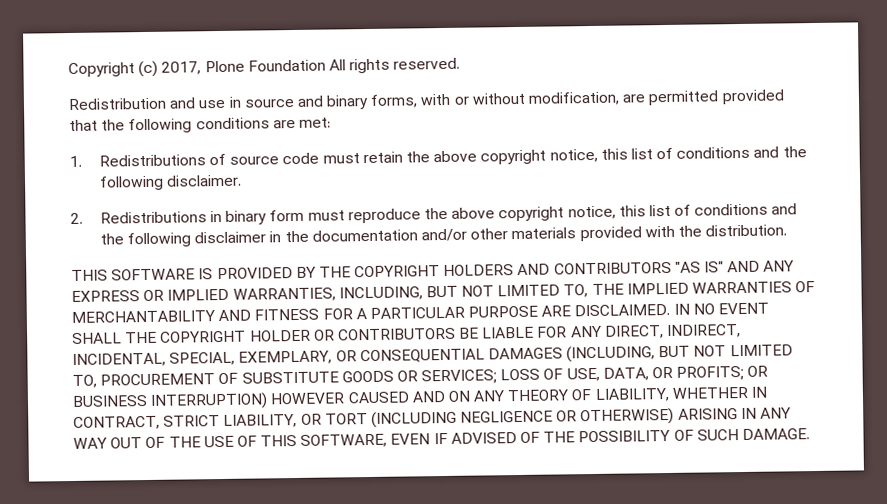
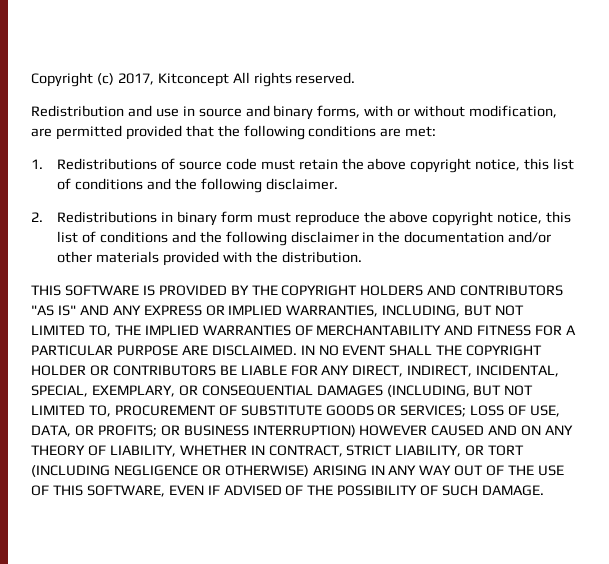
[204,59,326,73] Plone Foundation -> [157,73,229,87] Kitconcept

